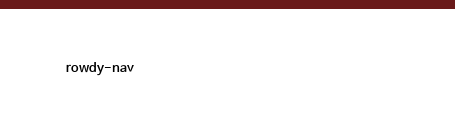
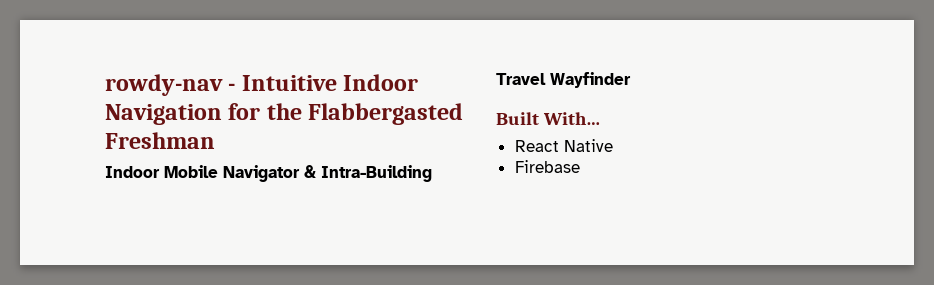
(134, 69) none -> [228,74,419,91] [105,103,464,125] [105,132,215,149] [105,165,432,182] [496,72,631,88] [496,112,602,125] [514,139,613,152] [514,160,580,173] - Intuitive Indoor Navigation for the Flabbergasted Freshman // Indoor Mobile Navigator & Intra-Building Travel Wayfinder // Built With… // React Native // Firebase

